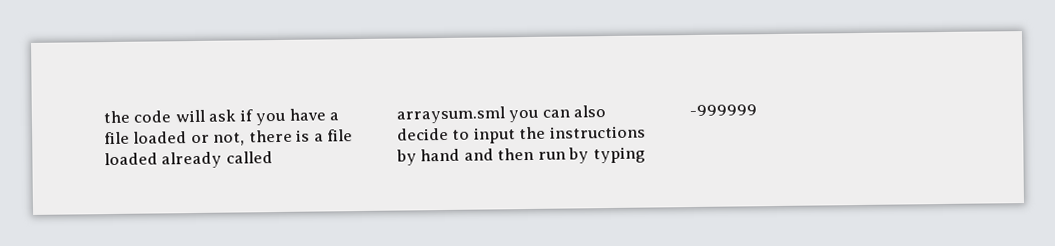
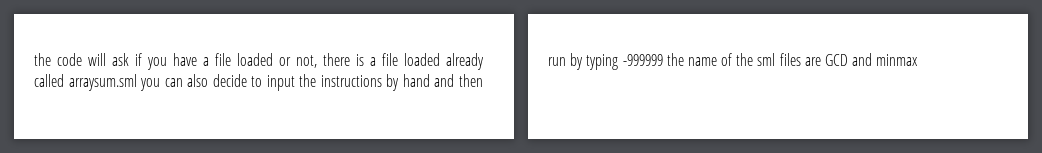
(757, 110) none -> [666,53,919,66] the name of the sml files are GCD and minmax

